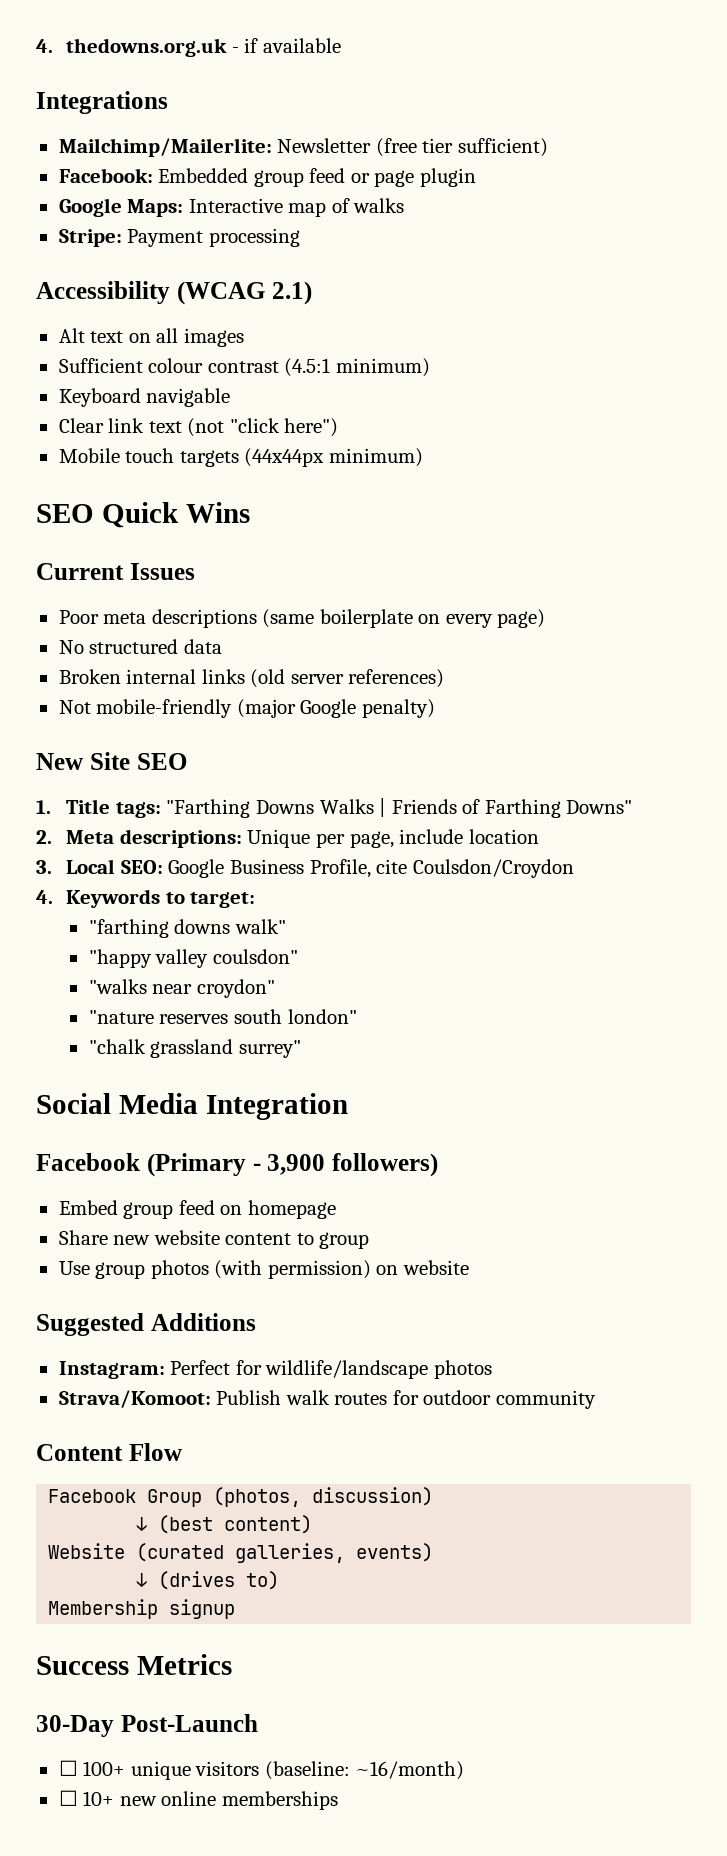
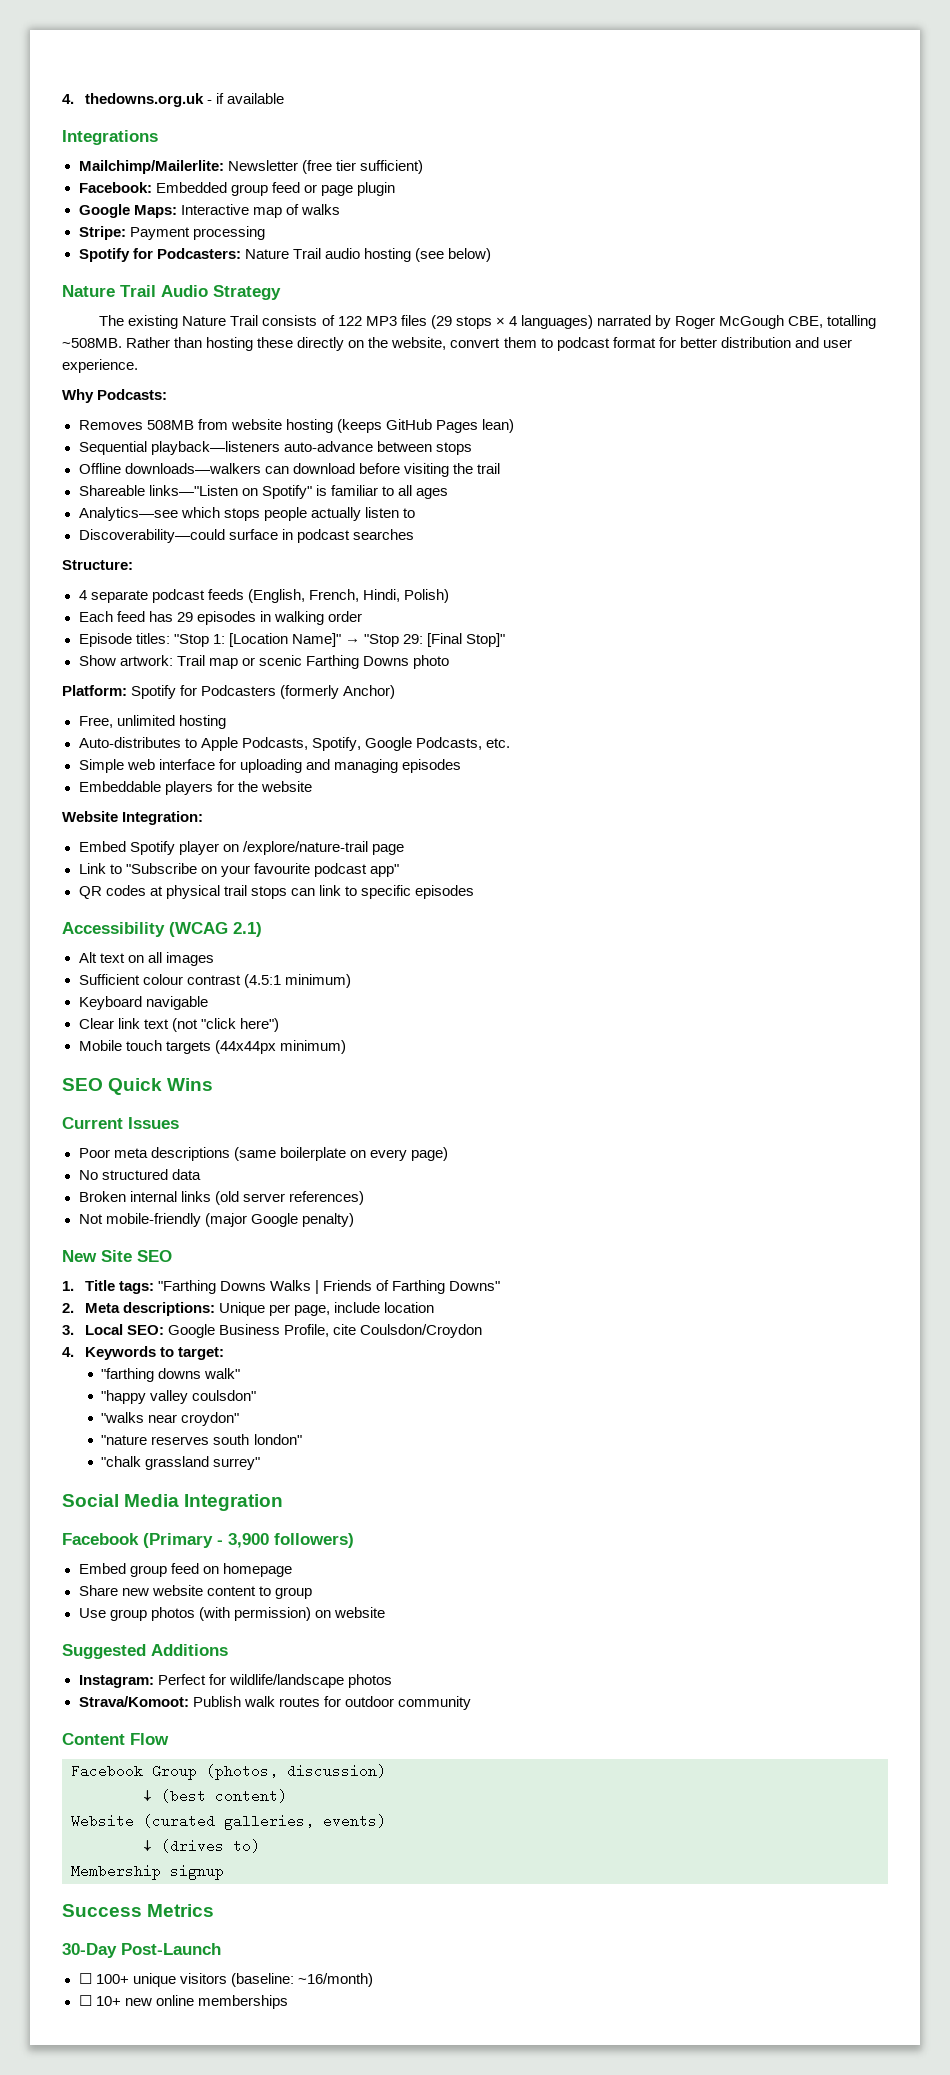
(300, 237) none -> [78,248,491,262] [62,285,281,300] [99,315,877,329] [62,337,852,351] [62,359,138,373] [62,389,168,403] [78,419,514,433] [78,441,472,455] [78,463,500,477] [78,485,448,499] [78,507,415,521] [78,529,414,543] [62,560,133,570] [78,589,449,603] [78,611,362,625] [78,633,506,647] [78,655,449,669] [62,685,396,699] [78,715,226,729] [78,737,510,751] [78,759,461,773] [78,781,312,795] [62,811,204,825] [78,841,404,855] [78,863,399,877] [78,885,475,899] // Spotify for Podcasters: Nature Trail audio hosting (see below) // Nature Trail Audio Strategy // The existing Nature Trail consists of 122 MP3 files (29 stops × 4 languages) narrated by Roger McGough CBE, totalling ~508MB. Rather than hosting these directly on the website, convert them to podcast format for better distribution and user experience. // Why Podcasts: // Removes 508MB from website hosting (keeps GitHub Pages lean) // Sequential playback—listeners auto-advance between stops // Offline downloads—walkers can download before visiting the trail // Shareable links—"Listen on Spotify" is familiar to all ages // Analytics—see which stops people actually listen to // Discoverability—could surface in podcast searches // Structure: // 4 separate podcast feeds (English, French, Hindi, Polish) // Each feed has 29 episodes in walking order // Episode titles: "Stop 1: [Location Name]" → "Stop 29: [Final Stop]" // Show artwork: Trail map or scenic Farthing Downs photo // Platform: Spotify for Podcasters (formerly Anchor) // Free, unlimited hosting // Auto-distributes to Apple Podcasts, Spotify, Google Podcasts, etc. // Simple web interface for uploading and managing episodes // Embeddable players for the website // Website Integration: // Embed Spotify player on /explore/nature-trail page // Link to "Subscribe on your favourite podcast app" // QR codes at physical trail stops can link to specific episodes

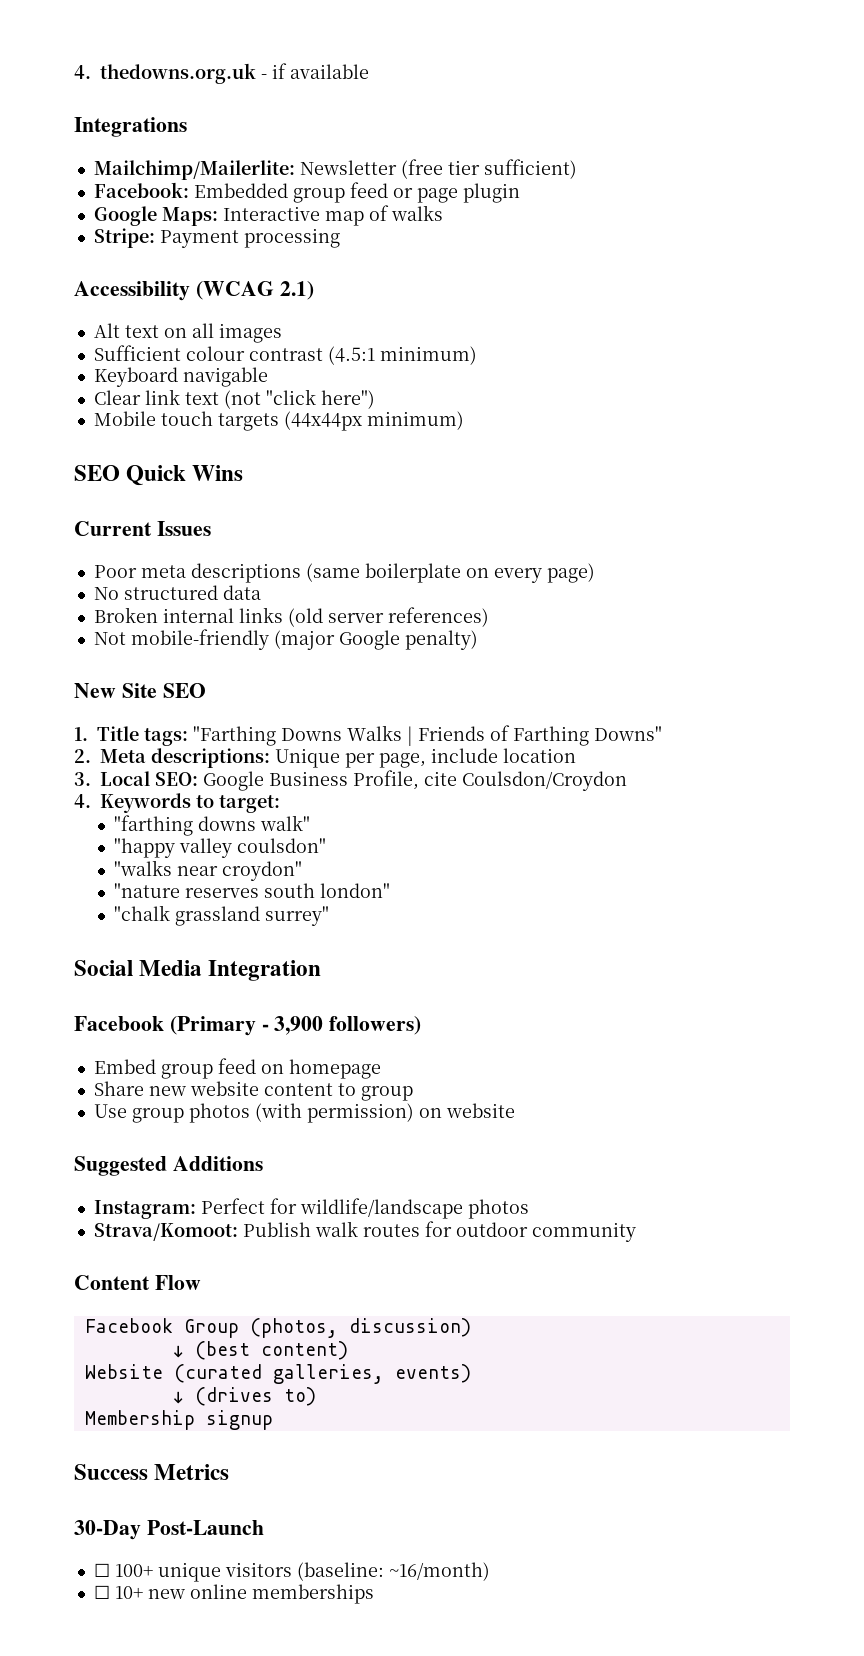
[78,248,491,262] [62,285,281,300] [99,315,877,329] [62,337,852,351] [62,359,138,373] [62,389,168,403] [78,419,514,433] [78,441,472,455] [78,463,500,477] [78,485,448,499] [78,507,415,521] [78,529,414,543] [62,560,133,570] [78,589,449,603] [78,611,362,625] [78,633,506,647] [78,655,449,669] [62,685,396,699] [78,715,226,729] [78,737,510,751] [78,759,461,773] [78,781,312,795] [62,811,204,825] [78,841,404,855] [78,863,399,877] [78,885,475,899] // Spotify for Podcasters: Nature Trail audio hosting (see below) // Nature Trail Audio Strategy // The existing Nature Trail consists of 122 MP3 files (29 stops × 4 languages) narrated by Roger McGough CBE, totalling ~508MB. Rather than hosting these directly on the website, convert them to podcast format for better distribution and user experience. // Why Podcasts: // Removes 508MB from website hosting (keeps GitHub Pages lean) // Sequential playback—listeners auto-advance between stops // Offline downloads—walkers can download before visiting the trail // Shareable links—"Listen on Spotify" is familiar to all ages // Analytics—see which stops people actually listen to // Discoverability—could surface in podcast searches // Structure: // 4 separate podcast feeds (English, French, Hindi, Polish) // Each feed has 29 episodes in walking order // Episode titles: "Stop 1: [Location Name]" → "Stop 29: [Final Stop]" // Show artwork: Trail map or scenic Farthing Downs photo // Platform: Spotify for Podcasters (formerly Anchor) // Free, unlimited hosting // Auto-distributes to Apple Podcasts, Spotify, Google Podcasts, etc. // Simple web interface for uploading and managing episodes // Embeddable players for the website // Website Integration: // Embed Spotify player on /explore/nature-trail page // Link to "Subscribe on your favourite podcast app" // QR codes at physical trail stops can link to specific episodes -> (340, 238) none

